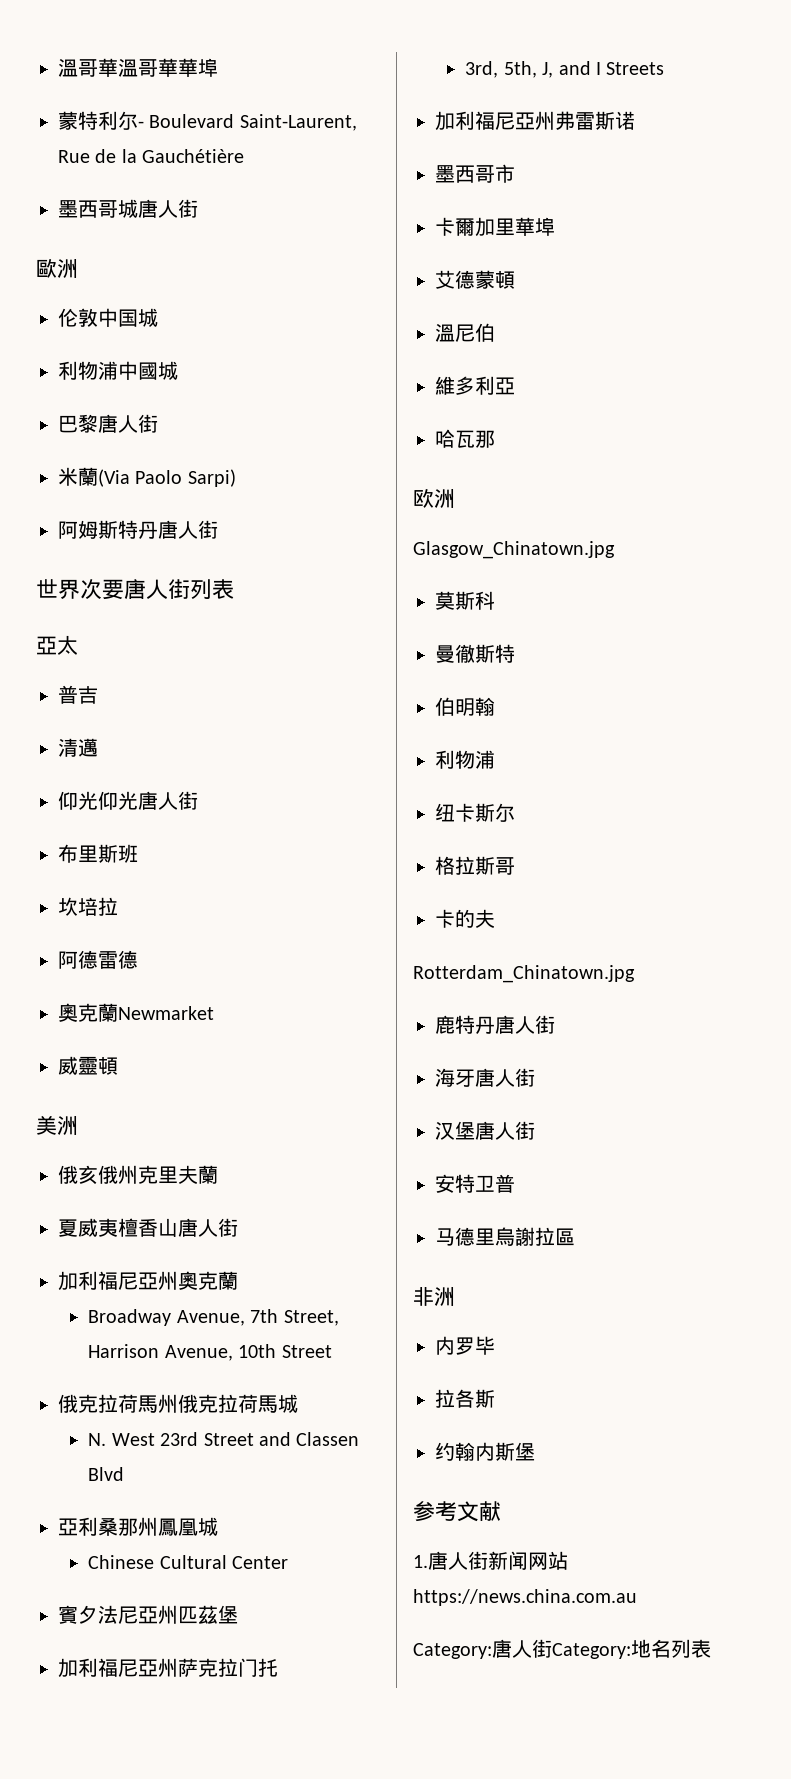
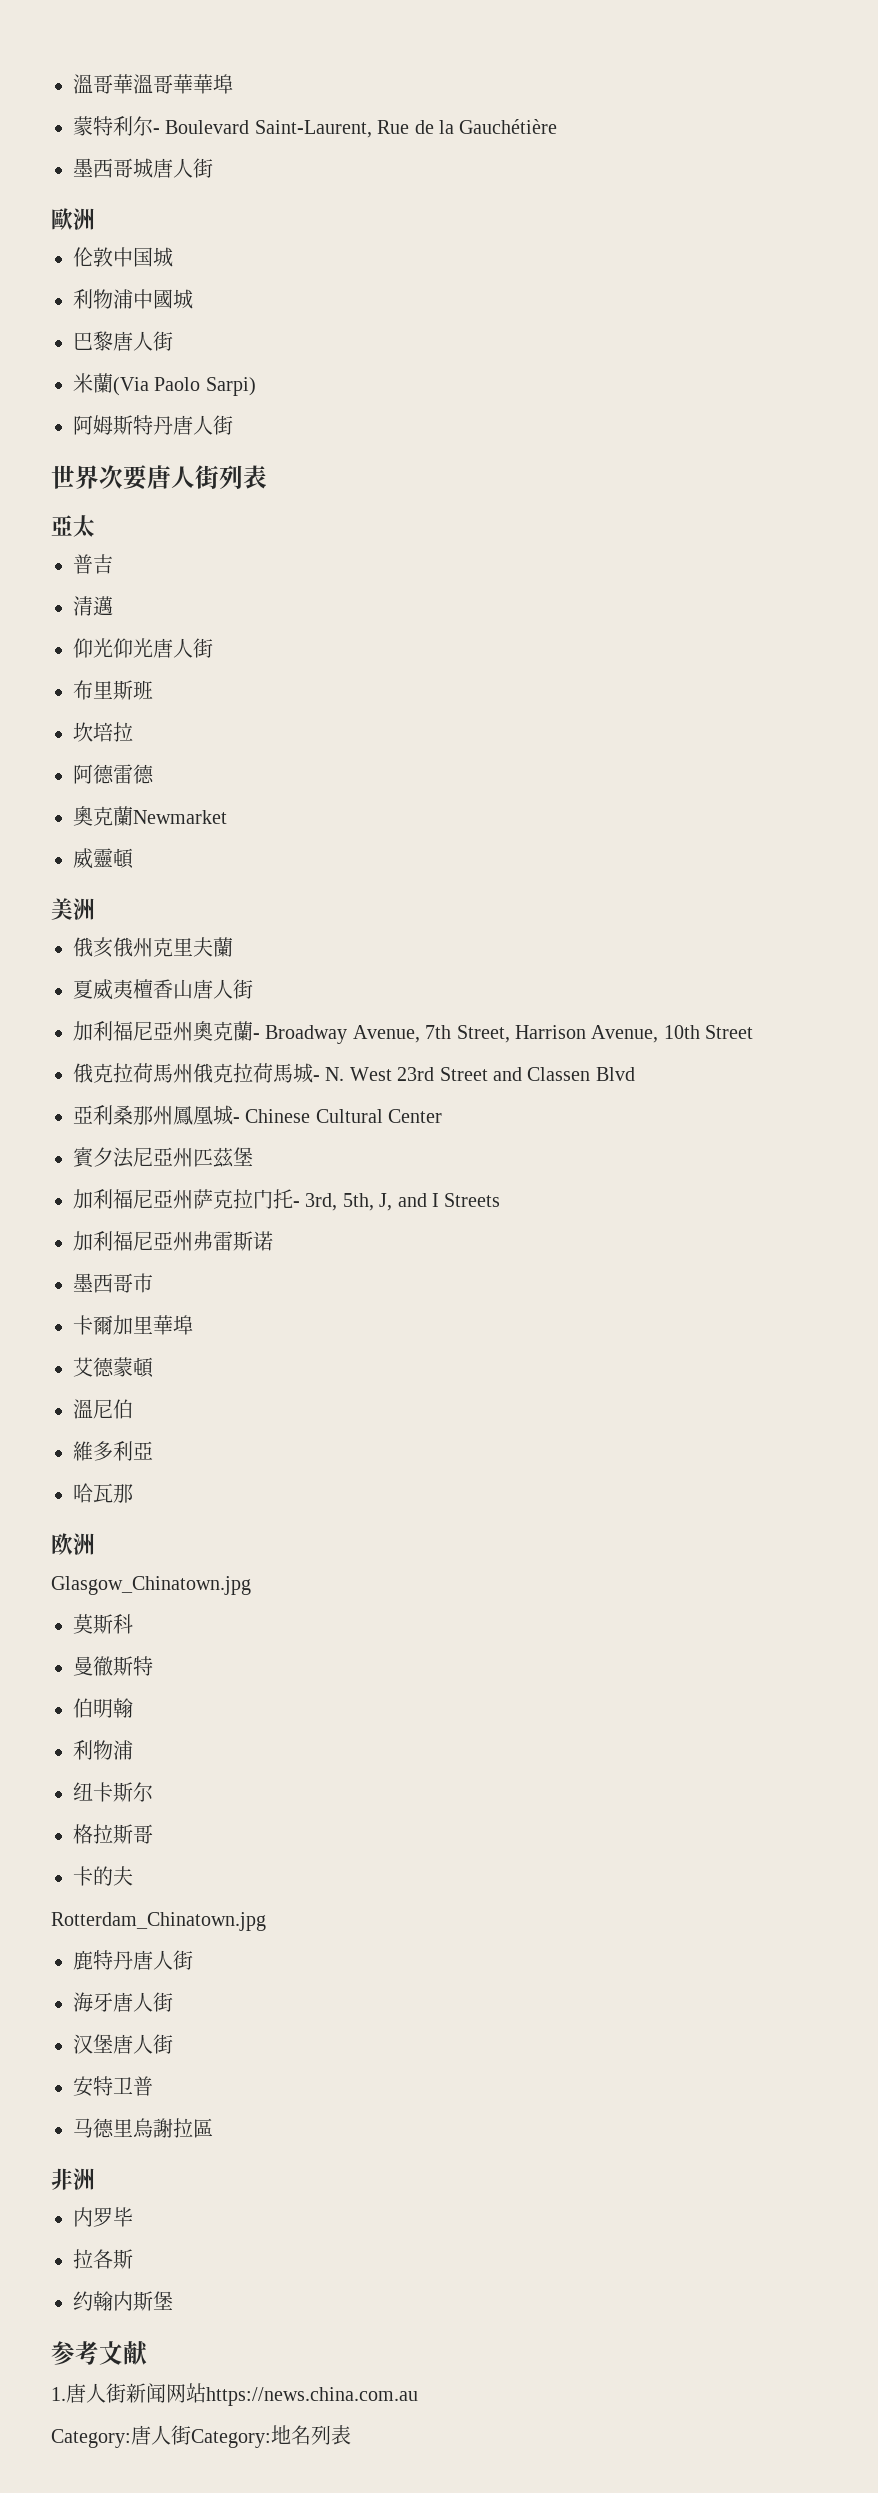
(238, 1280) // -> [253,1033,260,1039] -
(298, 1403) // -> [313,1075,320,1081] -
(218, 1526) // -> [233,1117,240,1123] -
(278, 1667) // -> [293,1201,300,1207] -

